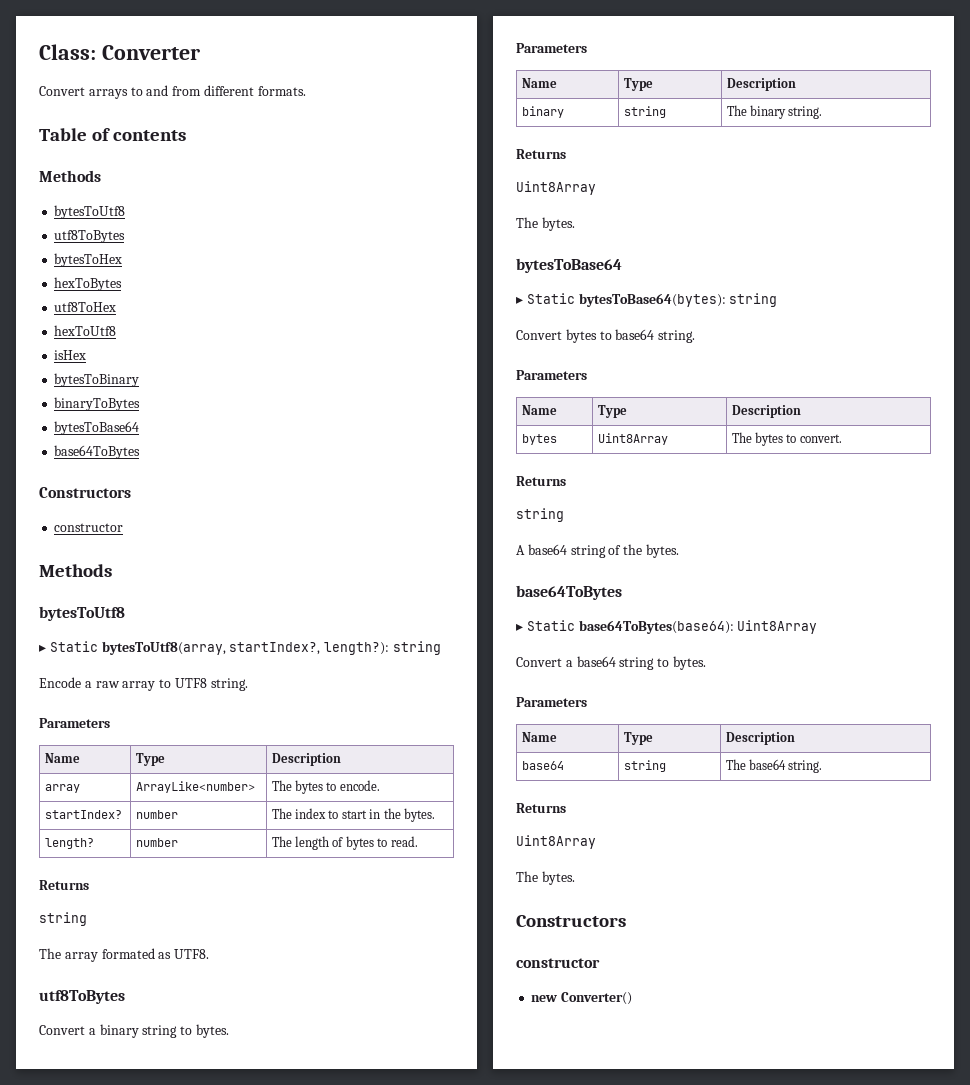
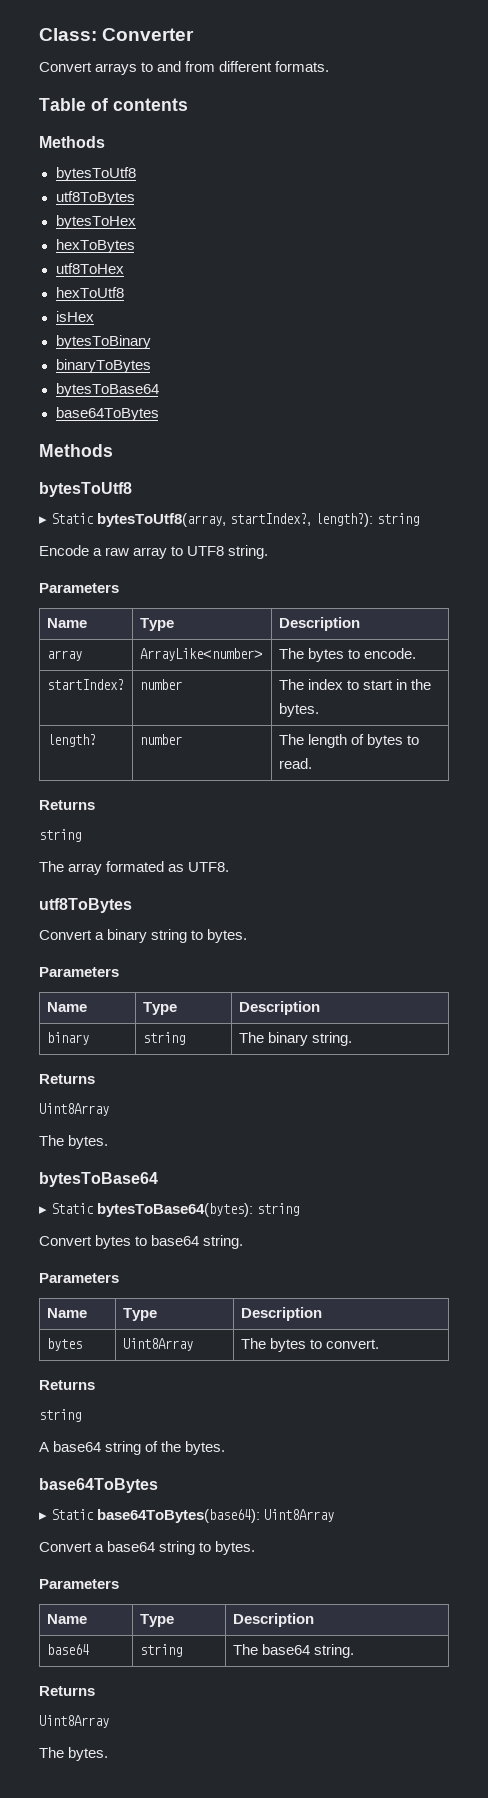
[39,487,131,498] [54,523,124,532] // Constructors // constructor -> (159, 414) none
[516,915,626,927] [516,958,600,968] [531,992,633,1005] // Constructors // constructor // new Converter() -> (109, 1754) none

